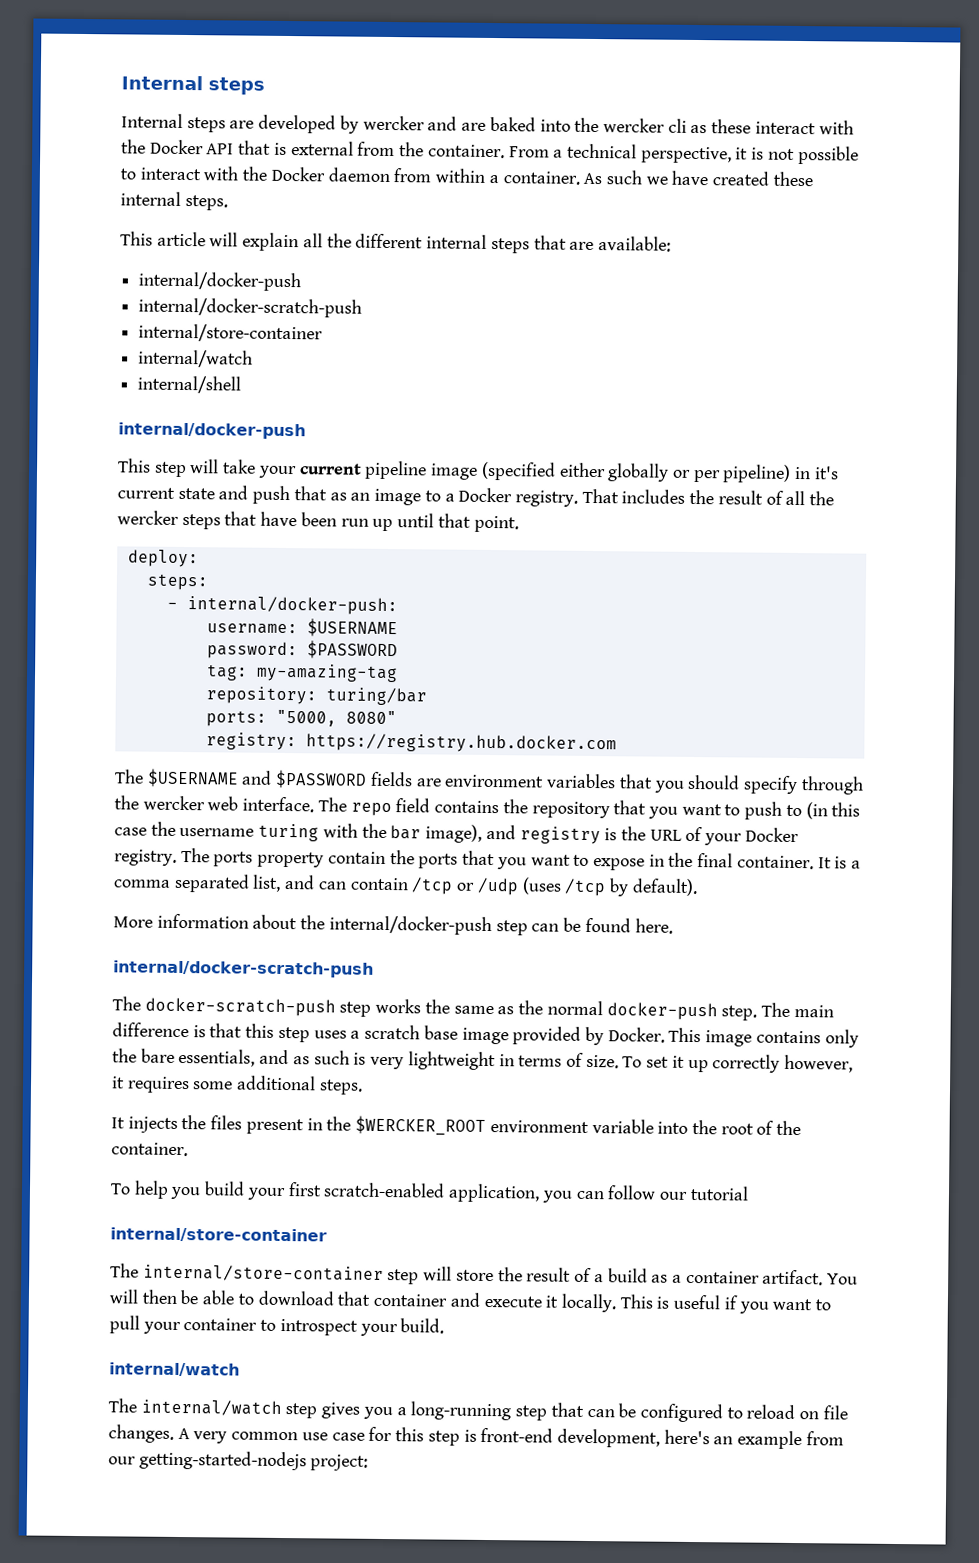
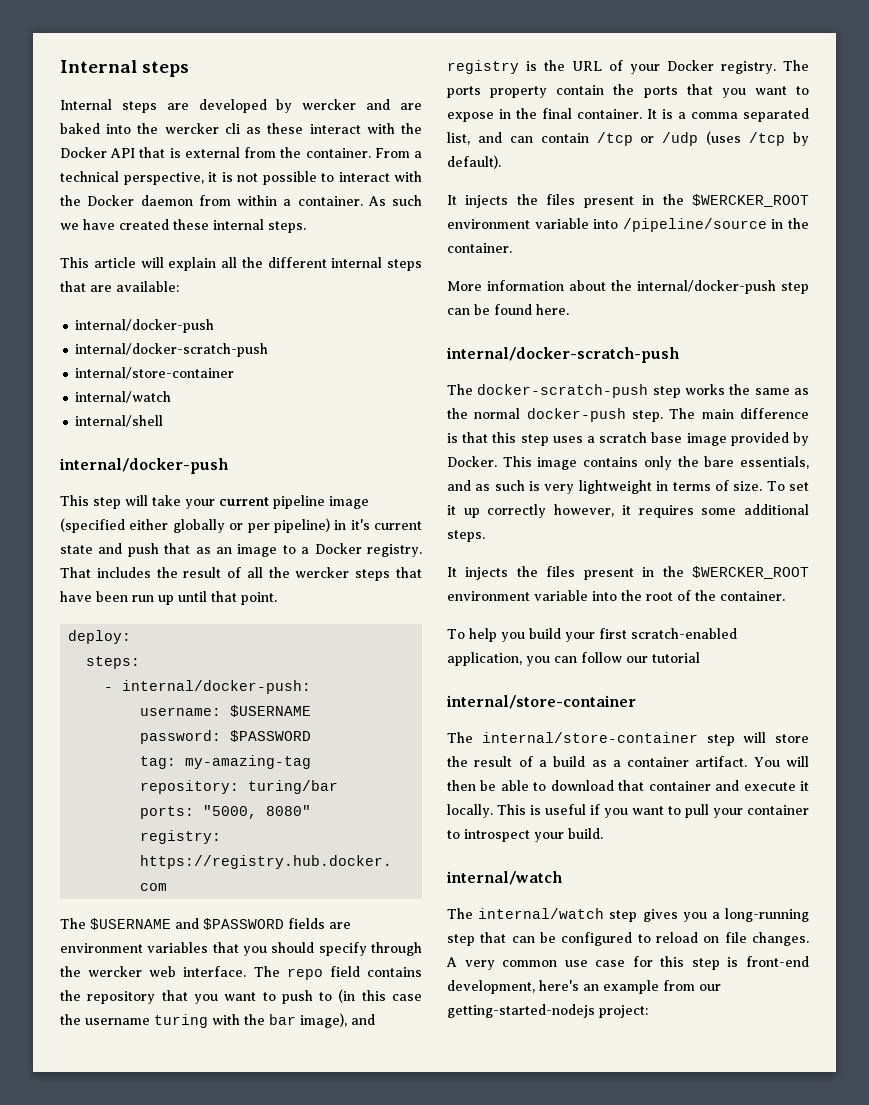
(698, 887) none -> [447,194,809,208] [447,218,809,232] [447,243,512,253] // It injects the files present in the $WERCKER_ROOT environment variable into /pipeline/source in the container.

